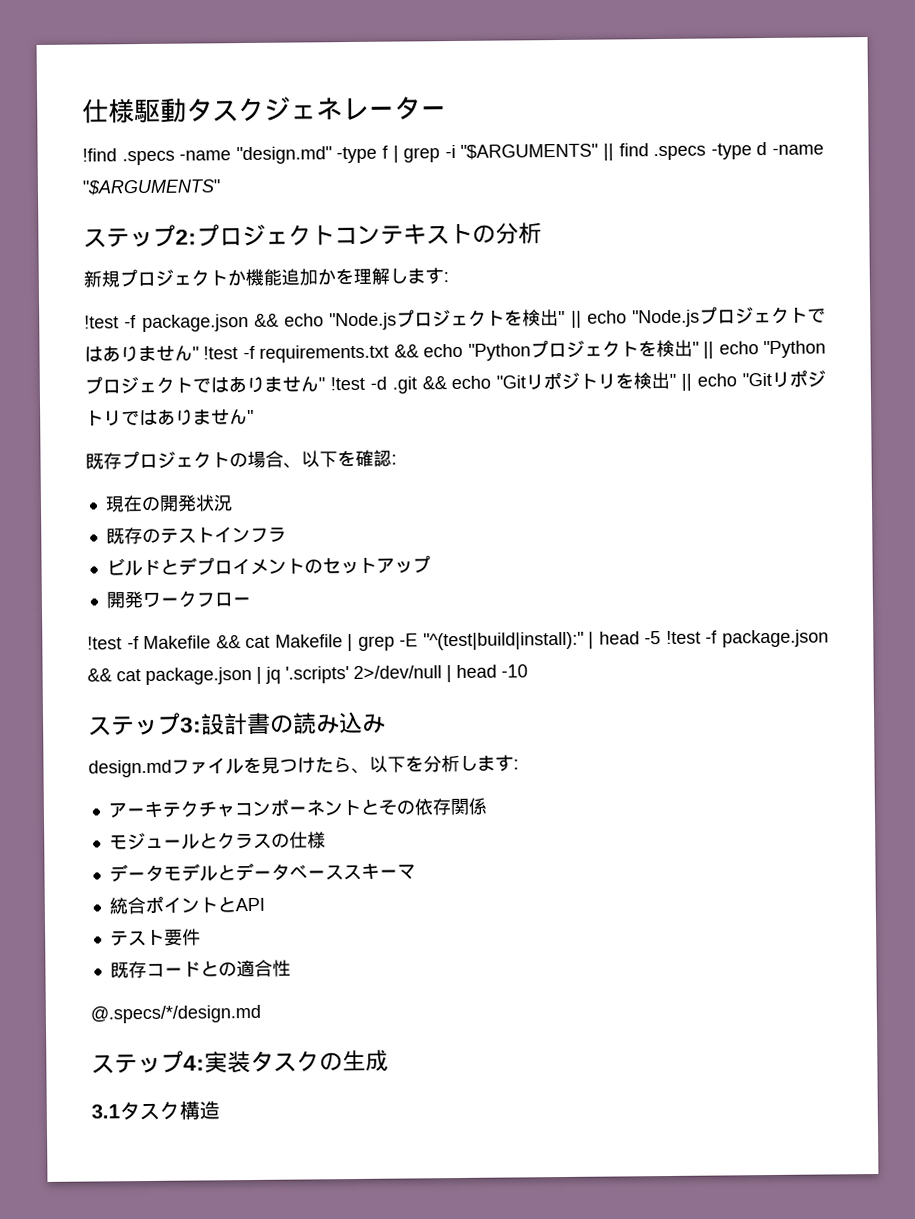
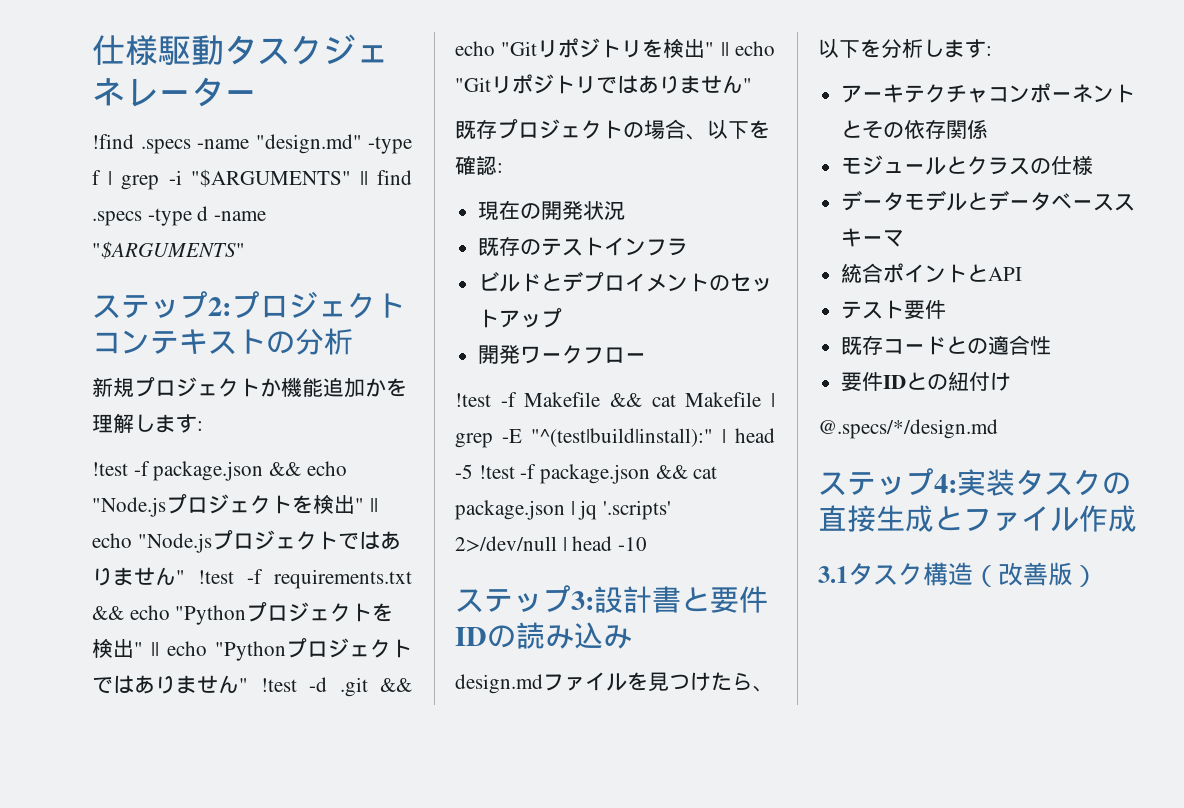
(271, 724) none -> [681,586,768,613] [455,627,487,646] と要件ID
(291, 968) none -> [841,371,1012,391] // 要件IDとの紐付け
(343, 1061) none -> [818,505,876,532] 直接
(389, 1060) none -> [934,505,1137,532] とファイル作成
(220, 1110) none -> [973,562,1098,587] （改善版）

